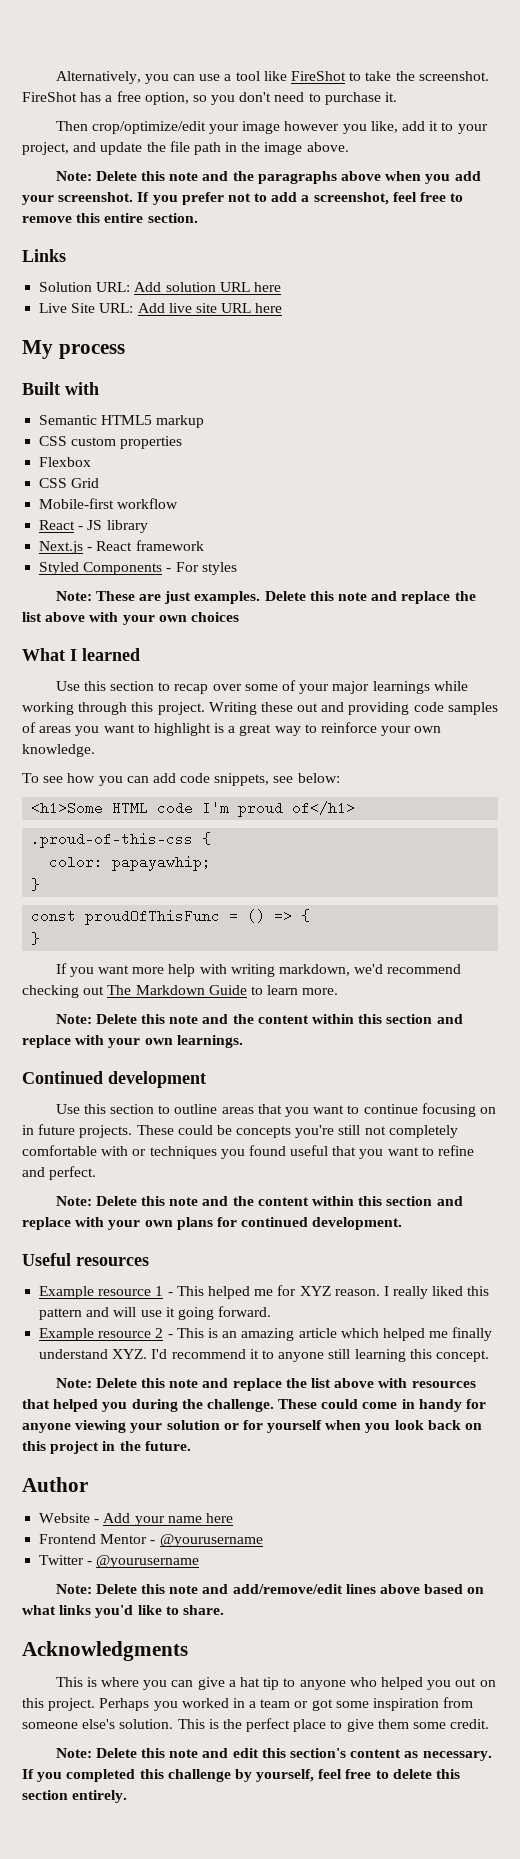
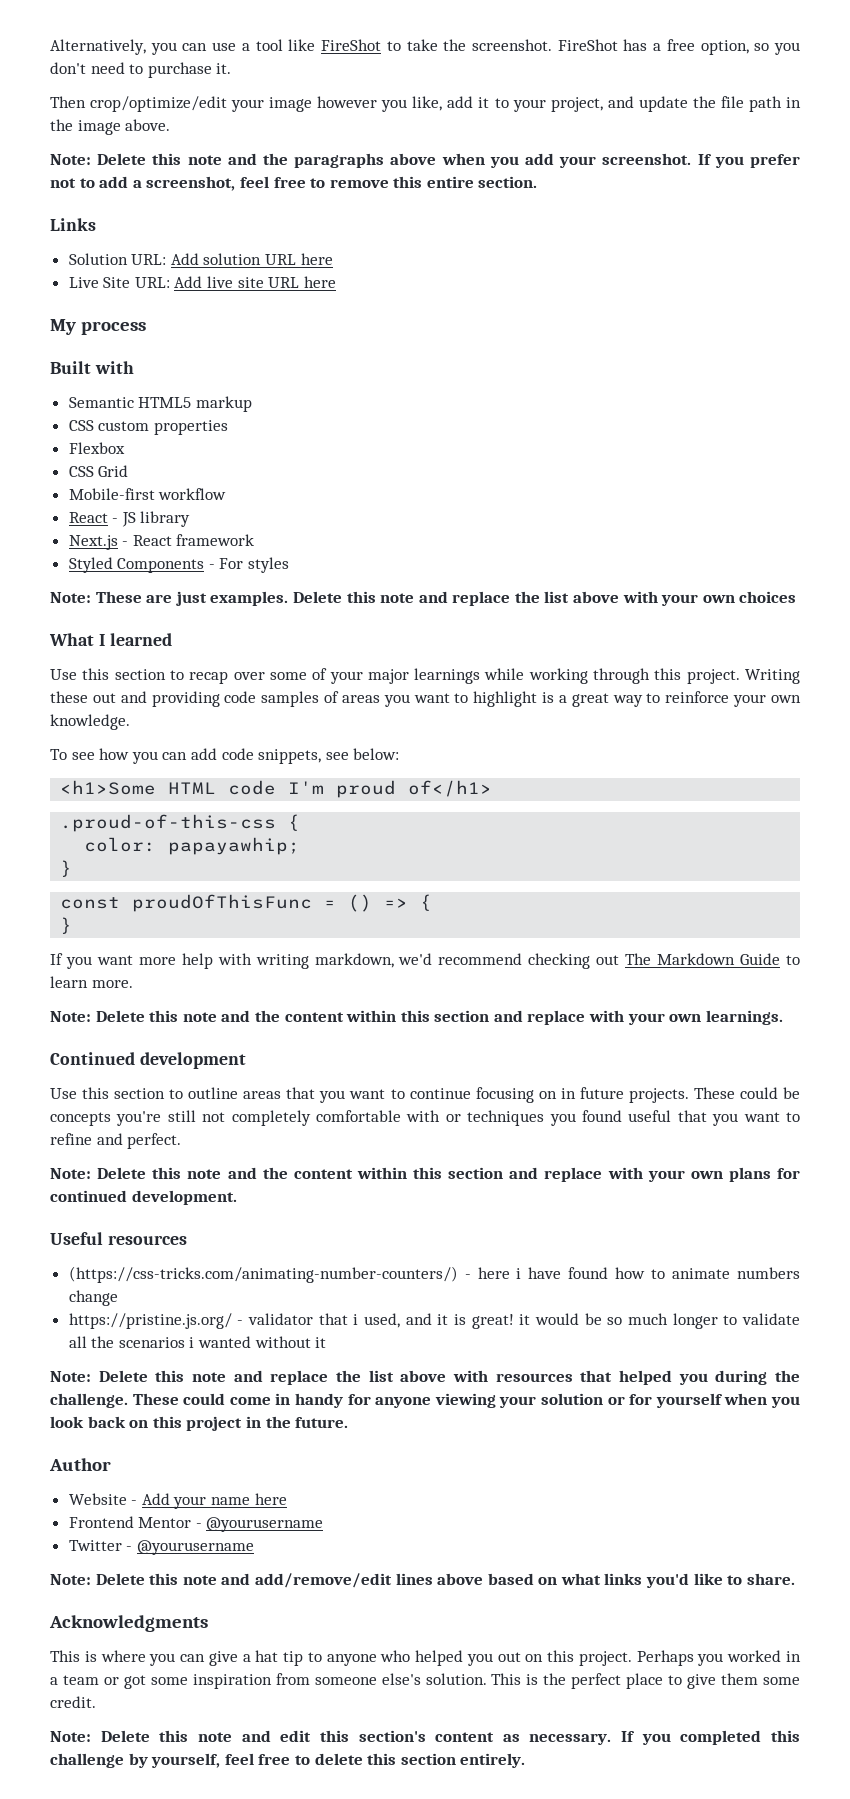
[39,1285,490,1299] [39,1306,272,1320] [39,1327,493,1341] [39,1349,489,1362] Example resource 1 - This helped me for XYZ reason. I really liked this pattern and will use it going forward. // Example resource 2 - This is an amazing article which helped me finally understand XYZ. I'd recommend it to anyone still learning this concept. -> [68,1266,800,1283] [68,1290,118,1306] [68,1313,800,1329] [68,1336,327,1348] (https://css-tricks.com/animating-number-counters/) - here i have found how to animate numbers change // https://pristine.js.org/ - validator that i used, and it is great! it would be so much longer to validate all the scenarios i wanted without it

